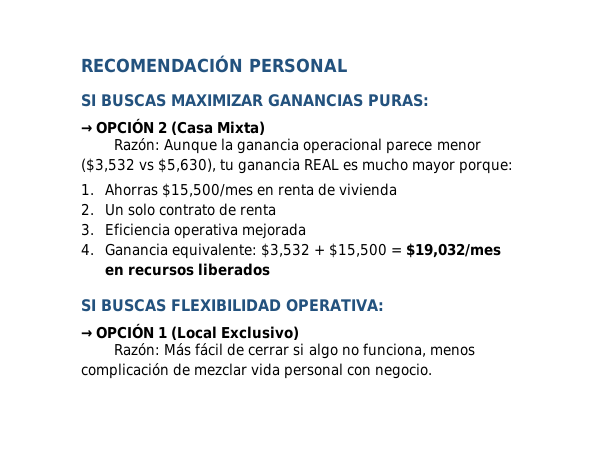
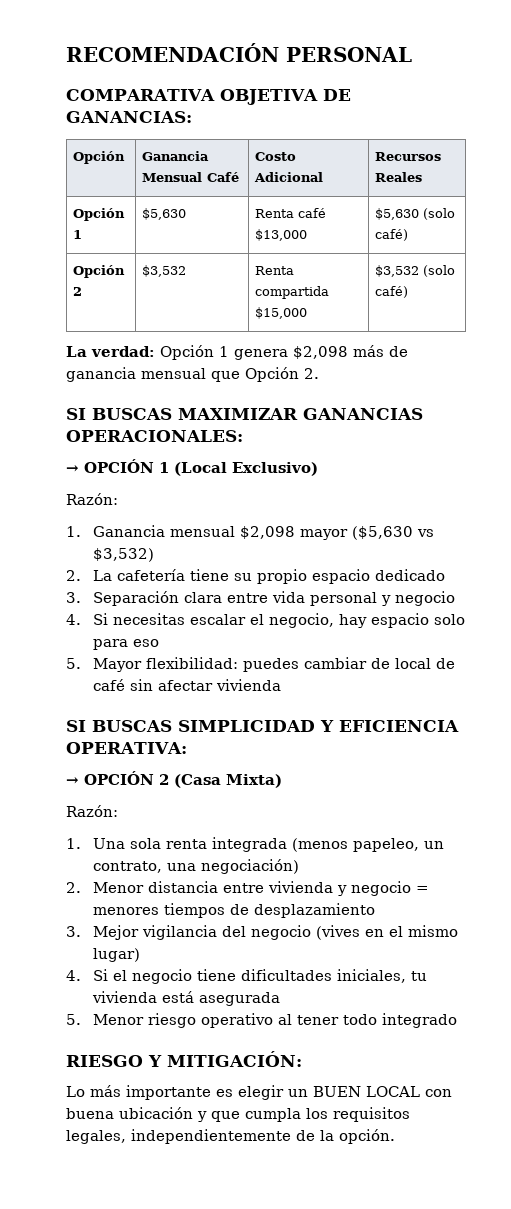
[81,94,429,107] SI BUSCAS MAXIMIZAR GANANCIAS PURAS: -> [66,89,351,105] [66,111,192,123] [72,151,125,164] [141,151,209,161] [141,172,239,182] [254,152,296,161] [253,172,323,182] [374,152,441,161] [374,172,422,182] [72,208,125,221] [72,230,82,239] [141,208,186,220] [254,208,326,218] [254,229,307,241] [374,208,455,220] [374,229,408,241] [72,265,125,278] [72,287,82,296] [141,265,186,277] [254,266,294,275] [254,286,329,299] [254,307,307,319] [374,265,455,277] [374,286,408,298] [66,345,408,360] [66,367,319,382] [66,408,423,420] [66,430,243,442] [66,459,318,476] [66,493,118,505] [66,525,435,540] [93,548,155,562] [66,569,446,584] [66,591,456,606] [66,613,466,628] [93,639,160,650] [66,657,456,672] [93,679,282,691] [66,720,459,732] [66,742,187,754] COMPARATIVA OBJETIVA DE GANANCIAS: // Opción | Ganancia Mensual Café | Costo Adicional | Recursos Reales // Opción 1 | $5,630 | Renta café $13,000 | $5,630 (solo café) // Opción 2 | $3,532 | Renta compartida $15,000 | $3,532 (solo café) // La verdad: Opción 1 genera $2,098 más de ganancia mensual que Opción 2. // SI BUSCAS MAXIMIZAR GANANCIAS OPERACIONALES: // → OPCIÓN 1 (Local Exclusivo) // Razón: // 1. Ganancia mensual $2,098 mayor ($5,630 vs $3,532) // 2. La cafetería tiene su propio espacio dedicado // 3. Separación clara entre vida personal y negocio // 4. Si necesitas escalar el negocio, hay espacio solo para eso // 5. Mayor flexibilidad: puedes cambiar de local de café sin afectar vivienda // SI BUSCAS SIMPLICIDAD Y EFICIENCIA OPERATIVA:
[164,138,481,154] [81,158,514,174] [81,183,398,198] [81,203,277,216] [81,223,307,239] [81,243,502,259] [105,263,271,276] [81,299,384,312] [81,323,300,340] [114,343,475,359] [81,363,433,379] Aunque la ganancia operacional parece menor ($3,532 vs $5,630), tu ganancia REAL es mucho mayor porque: // 1. Ahorras $15,500/mes en renta de vivienda // 2. Un solo contrato de renta // 3. Eficiencia operativa mejorada // 4. Ganancia equivalente: $3,532 + $15,500 = $19,032/mes en recursos liberados // SI BUSCAS FLEXIBILIDAD OPERATIVA: // → OPCIÓN 1 (Local Exclusivo) // Razón: Más fácil de cerrar si algo no funciona, menos complicación de mezclar vida personal con negocio. -> [66,837,445,852] [93,859,300,874] [66,881,430,896] [93,903,376,918] [66,925,459,940] [93,948,141,962] [66,969,428,984] [92,991,281,1006] [66,1013,458,1028] [66,1051,302,1067] [66,1085,452,1100] [66,1107,410,1122] [66,1129,395,1144] // 1. Una sola renta integrada (menos papeleo, un contrato, una negociación) // 2. Menor distancia entre vivienda y negocio = menores tiempos de desplazamiento // 3. Mejor vigilancia del negocio (vives en el mismo lugar) // 4. Si el negocio tiene dificultades iniciales, tu vivienda está asegurada // 5. Menor riesgo operativo al tener todo integrado // RIESGO Y MITIGACIÓN: // Lo más importante es elegir un BUEN LOCAL con buena ubicación y que cumpla los requisitos legales, independientemente de la opción.

